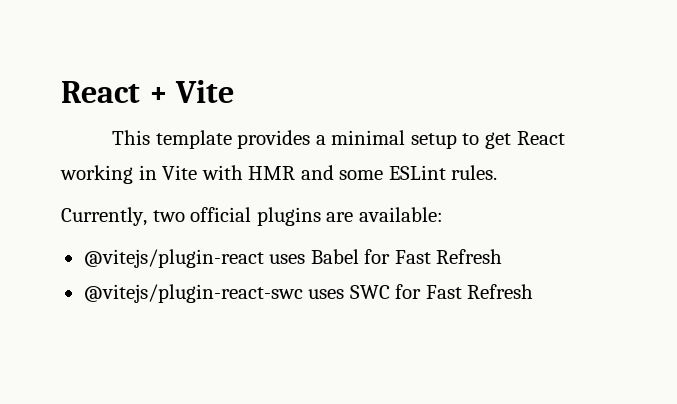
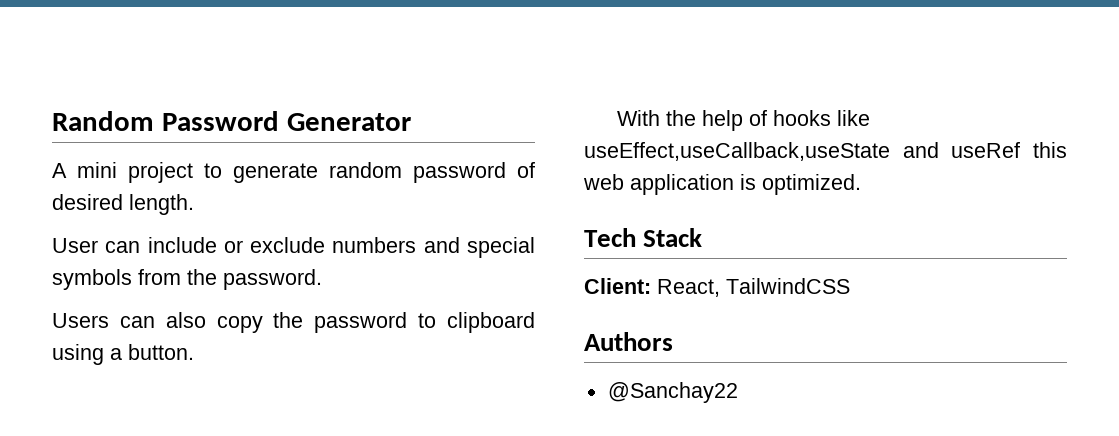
[61,80,235,103] [112,130,565,149] [60,165,498,184] [61,207,443,226] [83,249,503,268] [83,284,534,303] React + Vite // This template provides a minimal setup to get React working in Vite with HMR and some ESLint rules. // Currently, two official plugins are available: // @vitejs/plugin-react uses Babel for Fast Refresh // @vitejs/plugin-react-swc uses SWC for Fast Refresh -> [52,111,411,131] [52,162,535,183] [52,194,194,215] [52,237,535,258] [52,269,322,290] [52,312,535,333] [52,344,194,365] [617,110,871,131] [584,142,1067,161] [583,174,861,195] [584,228,703,247] [584,278,850,297] [584,332,673,351] [607,382,738,403] Random Password Generator // A mini project to generate random password of desired length. // User can include or exclude numbers and special symbols from the password. // Users can also copy the password to clipboard using a button. // With the help of hooks like useEffect,useCallback,useState and useRef this web application is optimized. // Tech Stack // Client: React, TailwindCSS // Authors // @Sanchay22

